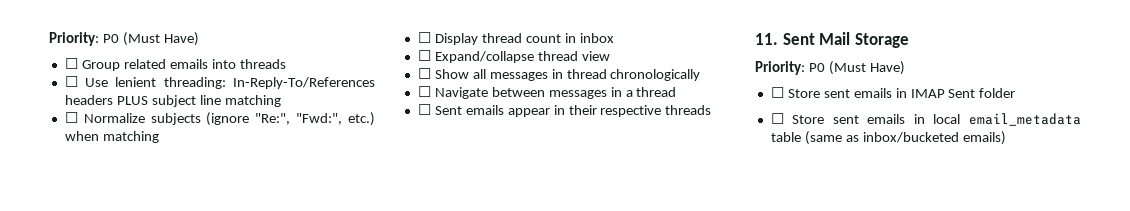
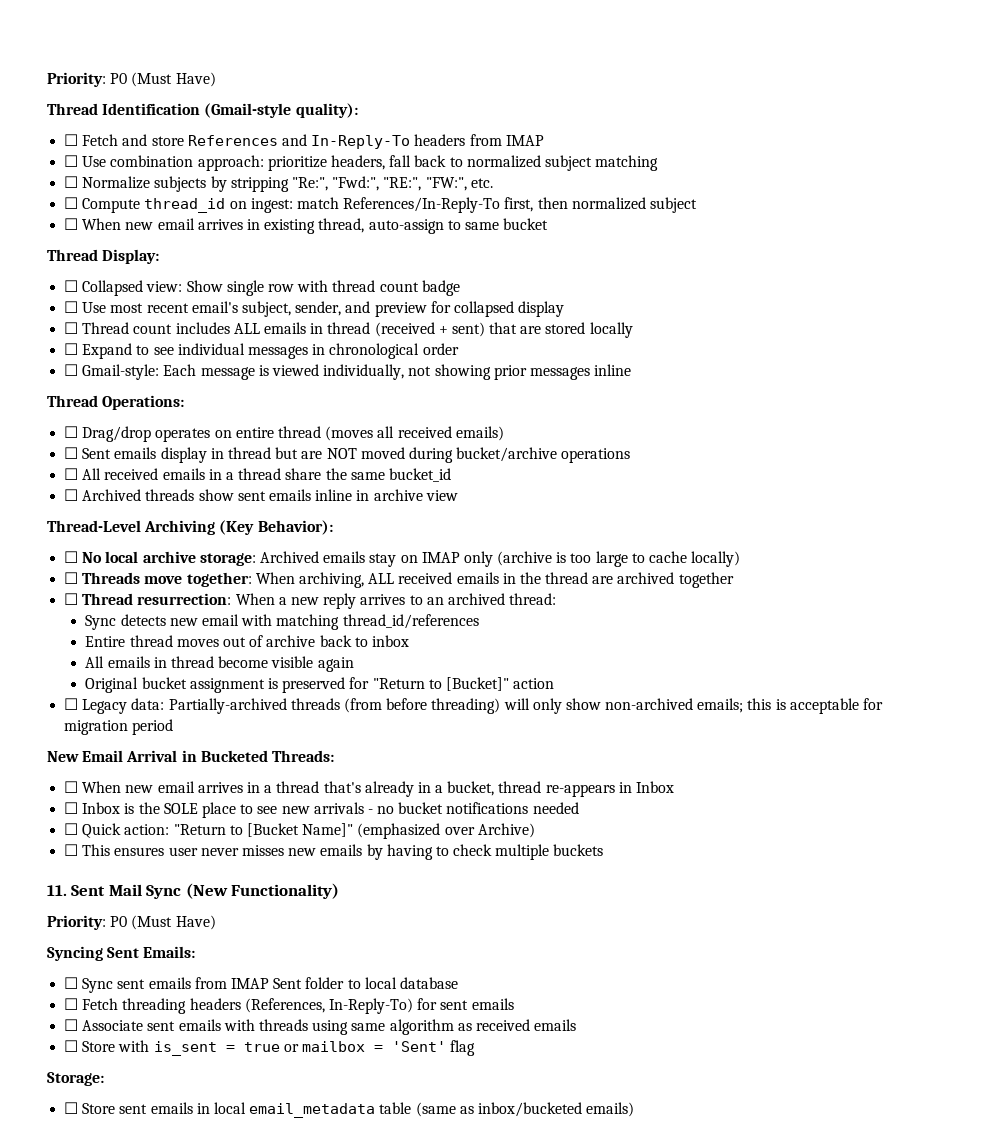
[49,32,199,46] [64,58,286,71] [64,76,376,89] [64,95,281,107] [64,112,375,126] [64,131,159,143] [417,32,614,45] [417,50,610,63] [417,68,701,81] [417,86,677,99] [417,104,712,117] Priority: P0 (Must Have) // ☐ Group related emails into threads // ☐ Use lenient threading: In-Reply-To/References headers PLUS subject line matching // ☐ Normalize subjects (ignore "Re:", "Fwd:", etc.) when matching // ☐ Display thread count in inbox // ☐ Expand/collapse thread view // ☐ Show all messages in thread chronologically // ☐ Navigate between messages in a thread // ☐ Sent emails appear in their respective threads -> [47,72,216,87] [47,103,358,118] [64,134,544,149] [64,155,659,171] [64,176,493,192] [64,197,697,213] [64,218,549,234] [47,249,160,264] [64,280,460,296] [64,301,565,317] [64,322,633,338] [64,343,459,359] [64,364,632,380] [47,395,185,410] [64,426,504,442] [64,447,631,463] [64,468,451,482] [64,489,458,501] [47,520,333,535] [64,551,741,567] [64,572,734,588] [64,593,557,609] [85,614,479,630] [85,635,409,647] [85,656,354,672] [85,677,555,693] [64,698,884,714] [64,719,174,735] [47,750,334,762] [64,781,675,797] [64,802,579,818] [64,823,535,839] [64,844,604,860] Priority: P0 (Must Have) // Thread Identification (Gmail-style quality): // ☐ Fetch and store References and In-Reply-To headers from IMAP // ☐ Use combination approach: prioritize headers, fall back to normalized subject matching // ☐ Normalize subjects by stripping "Re:", "Fwd:", "RE:", "FW:", etc. // ☐ Compute thread_id on ingest: match References/In-Reply-To first, then normalized subject // ☐ When new email arrives in existing thread, auto-assign to same bucket // Thread Display: // ☐ Collapsed view: Show single row with thread count badge // ☐ Use most recent email's subject, sender, and preview for collapsed display // ☐ Thread count includes ALL emails in thread (received + sent) that are stored locally // ☐ Expand to see individual messages in chronological order // ☐ Gmail-style: Each message is viewed individually, not showing prior messages inline // Thread Operations: // ☐ Drag/drop operates on entire thread (moves all received emails) // ☐ Sent emails display in thread but are NOT moved during bucket/archive operations // ☐ All received emails in a thread share the same bucket_id // ☐ Archived threads show sent emails inline in archive view // Thread-Level Archiving (Key Behavior): // ☐ No local archive storage: Archived emails stay on IMAP only (archive is too large to cache locally) // ☐ Threads move together: When archiving, ALL received emails in the thread are archived together // ☐ Thread resurrection: When a new reply arrives to an archived thread: // Sync detects new email with matching thread_id/references // Entire thread moves out of archive back to inbox // All emails in thread become visible again // Original bucket assignment is preserved for "Return to [Bucket]" action // ☐ Legacy data: Partially-archived threads (from before threading) will only show non-archived emails; this is acceptable for migration period // New Email Arrival in Bucketed Threads: // ☐ When new email arrives in a thread that's already in a bucket, thread re-appears in Inbox // ☐ Inbox is the SOLE place to see new arrivals - no bucket notifications needed // ☐ Quick action: "Return to [Bucket Name]" (emphasized over Archive) // ☐ This ensures user never misses new emails by having to check multiple buckets
[854,33,909,48] [755,61,905,75] [770,87,907,98] Storage // Priority: P0 (Must Have) // ☐ Store sent emails in -> [146,883,340,899] [47,915,216,930] [47,946,196,961] [64,977,227,993] Sync (New Functionality) // Priority: P0 (Must Have) // Syncing Sent Emails: // ☐ Sync sent emails from
(1016, 93) none -> [347,977,458,989] [64,998,514,1014] [64,1019,577,1035] [64,1040,476,1056] [47,1072,104,1086] to local database // ☐ Fetch threading headers (References, In-Reply-To) for sent emails // ☐ Associate sent emails with threads using same algorithm as received emails // ☐ Store with is_sent = true or mailbox = 'Sent' flag // Storage:

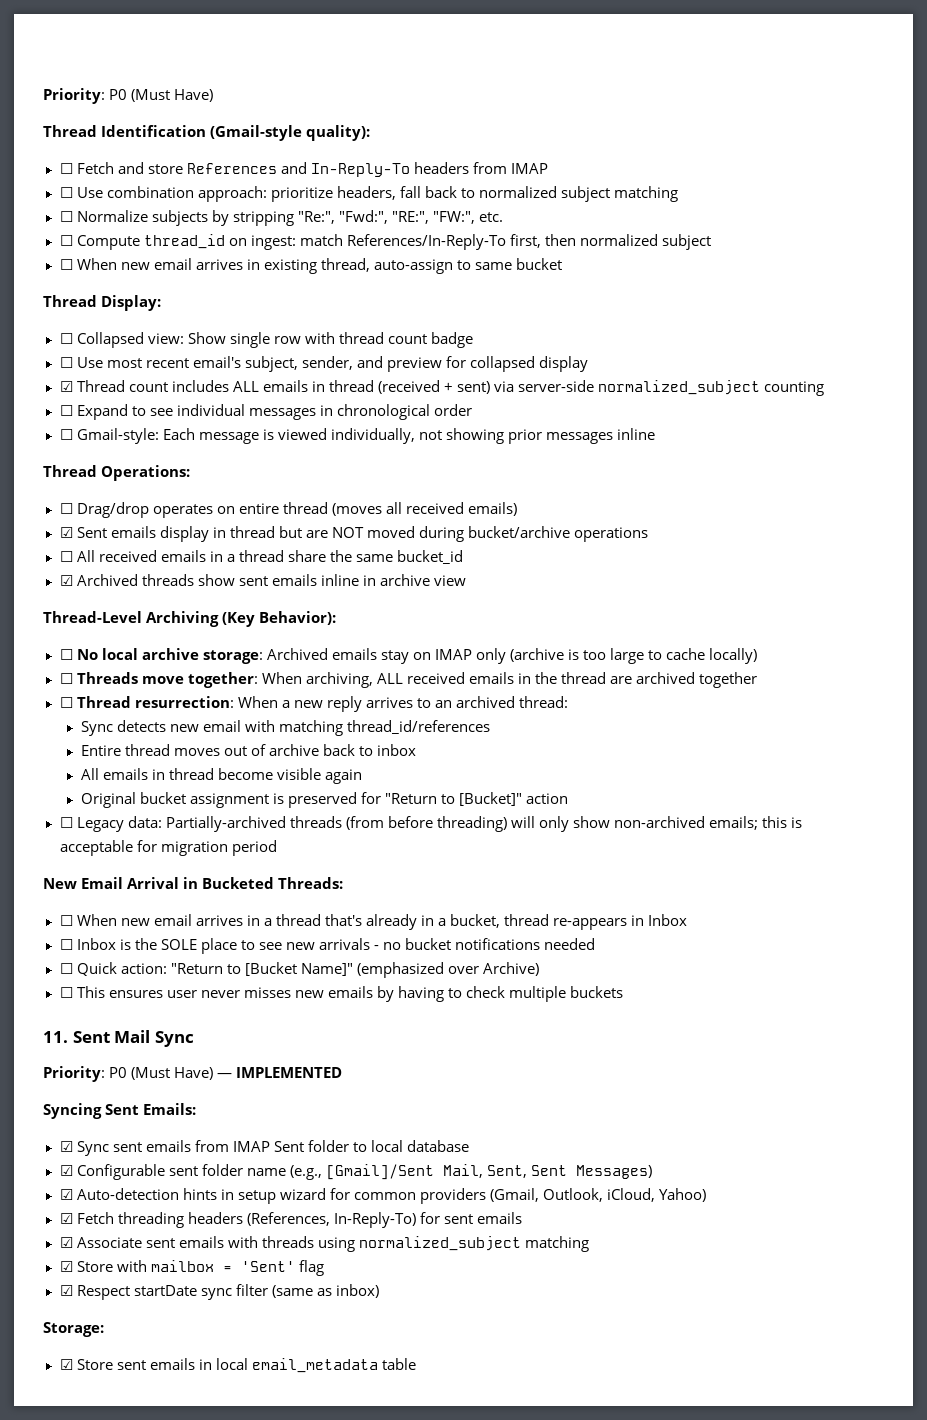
[64,322,79,334] ☐ -> [59,381,73,392] ☑
[489,322,633,338] that are stored locally -> [494,380,825,396] via server-side normalized_subject counting
[64,447,79,459] ☐ -> [59,527,73,538] ☑
[64,489,79,501] ☐ -> [59,575,73,586] ☑
[185,883,340,899] [47,915,216,930] (New Functionality) // Priority: P0 (Must Have) -> [43,1066,343,1082] // Priority: P0 (Must Have) — IMPLEMENTED
[64,977,79,989] ☐ -> [59,1141,73,1152] ☑
[64,998,79,1010] ☐ -> [59,1164,652,1180] [59,1188,707,1204] [59,1213,73,1224] ☑ Configurable sent folder name (e.g., [Gmail]/Sent Mail, Sent, Sent Messages) // ☑ Auto-detection hints in setup wizard for common providers (Gmail, Outlook, iCloud, Yahoo) // ☑
[64,1019,79,1031] ☐ -> [59,1237,73,1248] ☑
[351,1019,577,1035] [64,1040,476,1056] same algorithm as received emails // ☐ Store with is_sent = true or mailbox = 'Sent' flag -> [358,1236,589,1252] [59,1260,324,1276] [59,1284,379,1300] normalized_subject matching // ☑ Store with mailbox = 'Sent' flag // ☑ Respect startDate sync filter (same as inbox)
[64,1102,79,1114] ☐ -> [59,1359,73,1370] ☑
[415,1102,635,1117] (same as inbox/bucketed emails) -> (416, 1364) none

